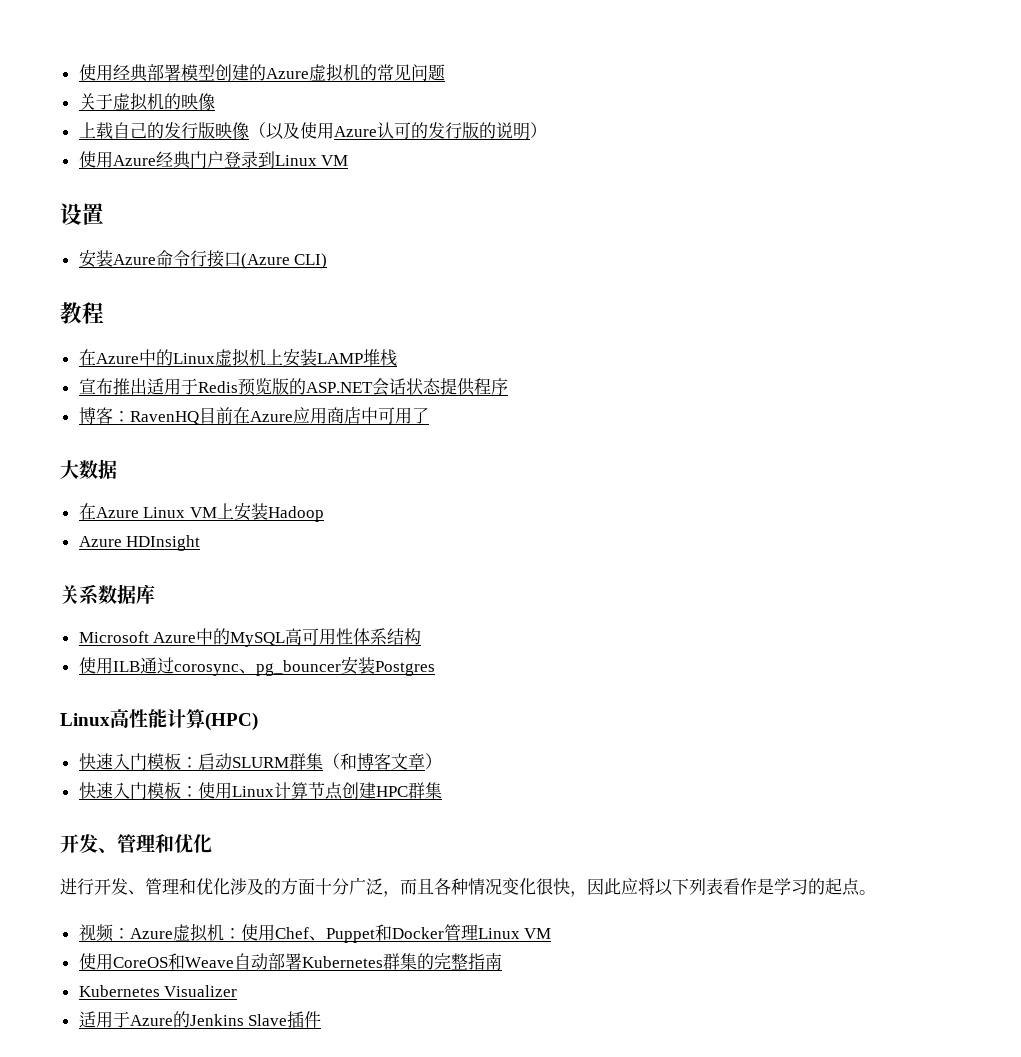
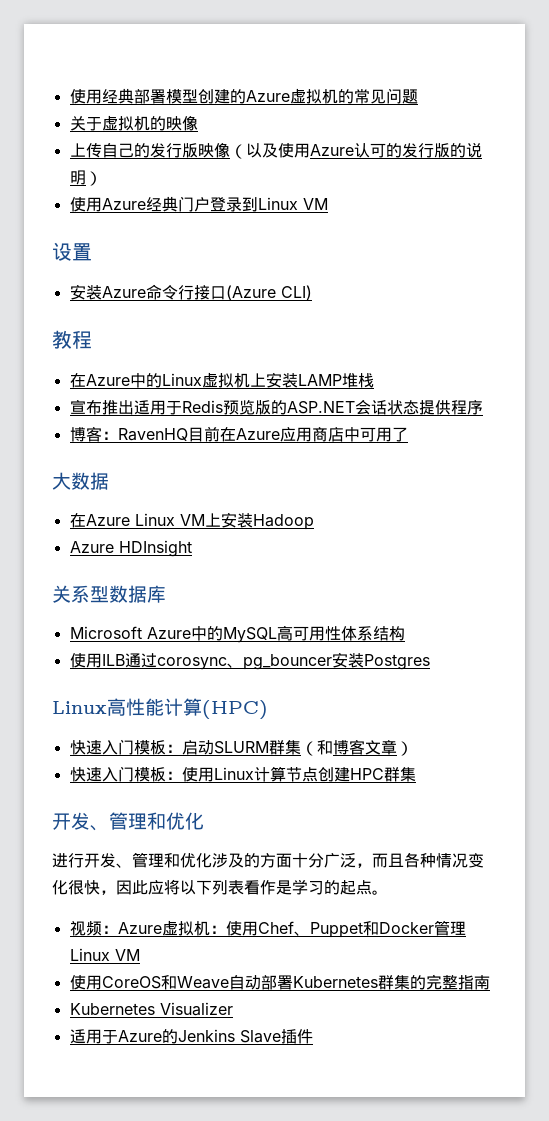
[95,122,113,139] 载 -> [85,143,102,158] 传
(99, 594) none -> [90,585,109,603] 型

